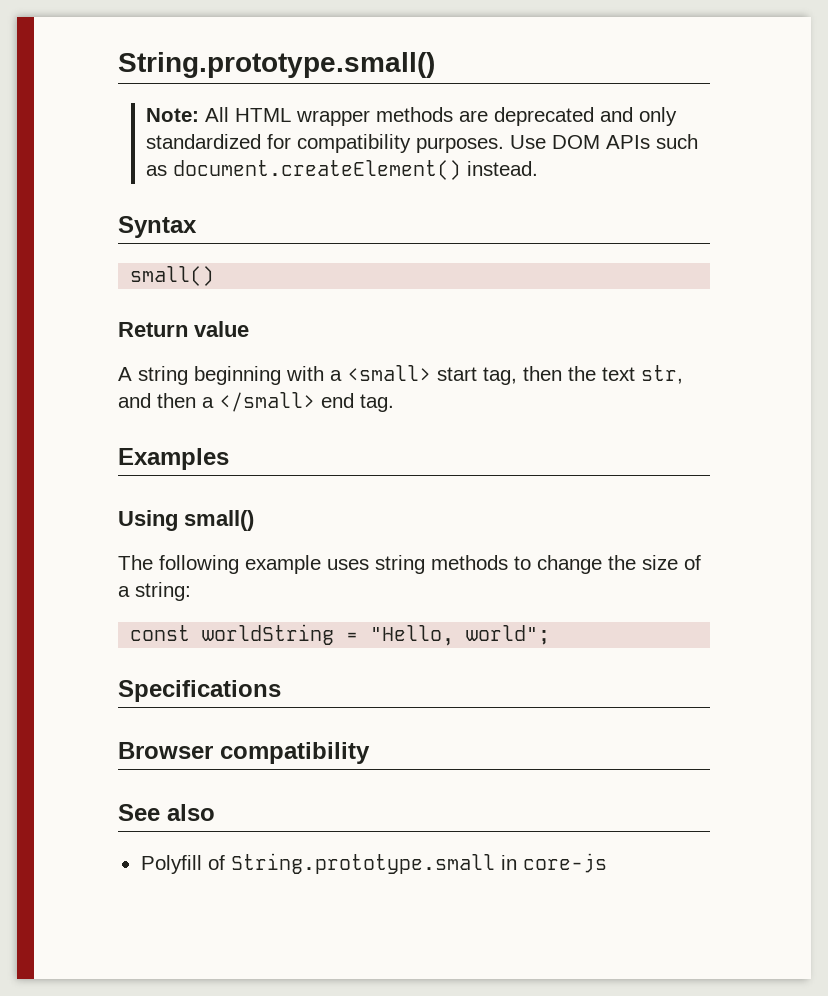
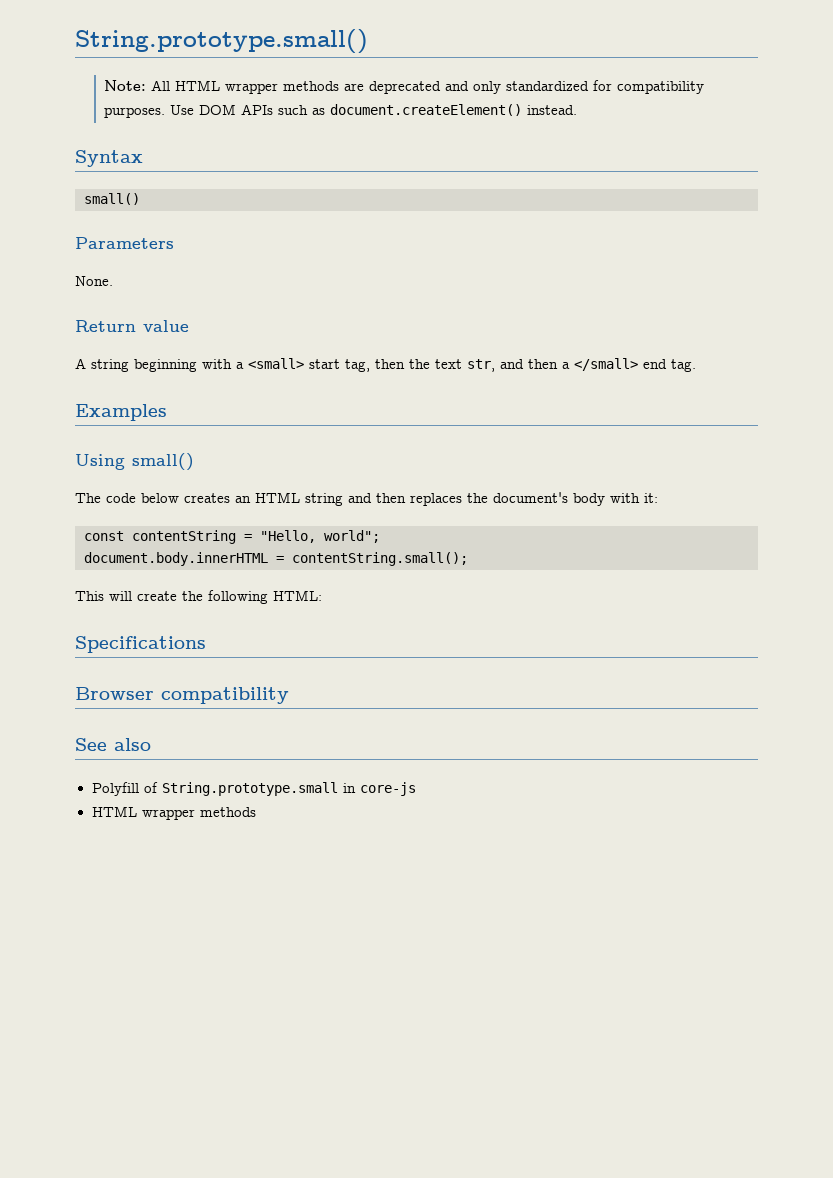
(215, 276) none -> [75,237,174,249] [75,276,113,286] // Parameters // None.
[159,555,701,574] [118,582,191,601] following example uses string methods to change the size of a string: -> [106,492,658,506] code below creates an HTML string and then replaces the document's body with it:
[202,624,335,645] worldString -> [132,530,236,544] contentString
(551, 635) none -> [84,552,468,566] [75,590,322,604] // document.body.innerHTML = contentString.small(); // This will create the following HTML:
(607, 863) none -> [91,806,256,820] // HTML wrapper methods

